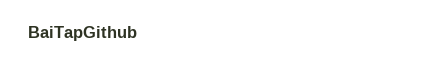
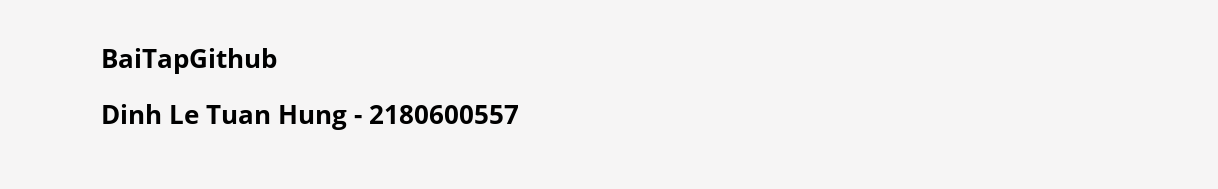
(137, 33) none -> [101,104,520,130] // Dinh Le Tuan Hung - 2180600557

